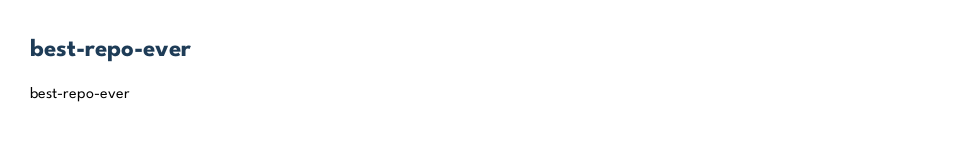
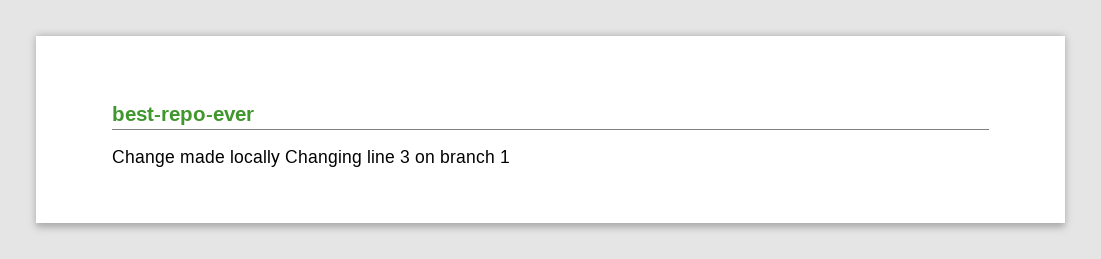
[30,87,130,102] best-repo-ever -> [112,150,510,167] Change made locally Changing line 3 on branch 1

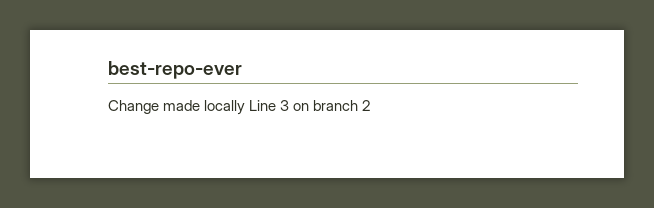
[285,150,395,167] Changing line -> [249,100,277,111] Line
[500,150,510,163] 1 -> [362,100,371,111] 2

